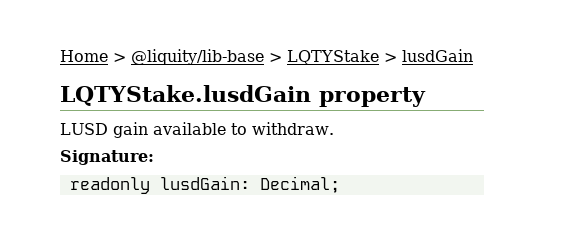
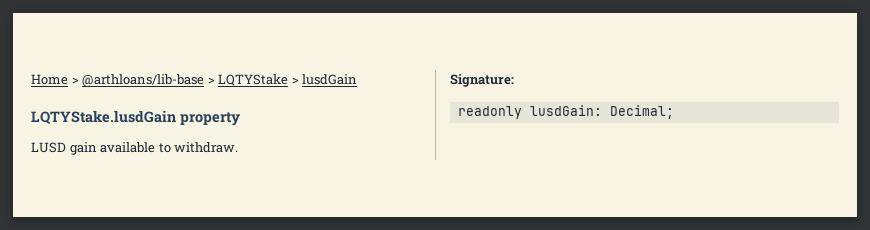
[131,49,264,65] @liquity/lib-base -> [82,74,205,87] @arthloans/lib-base

